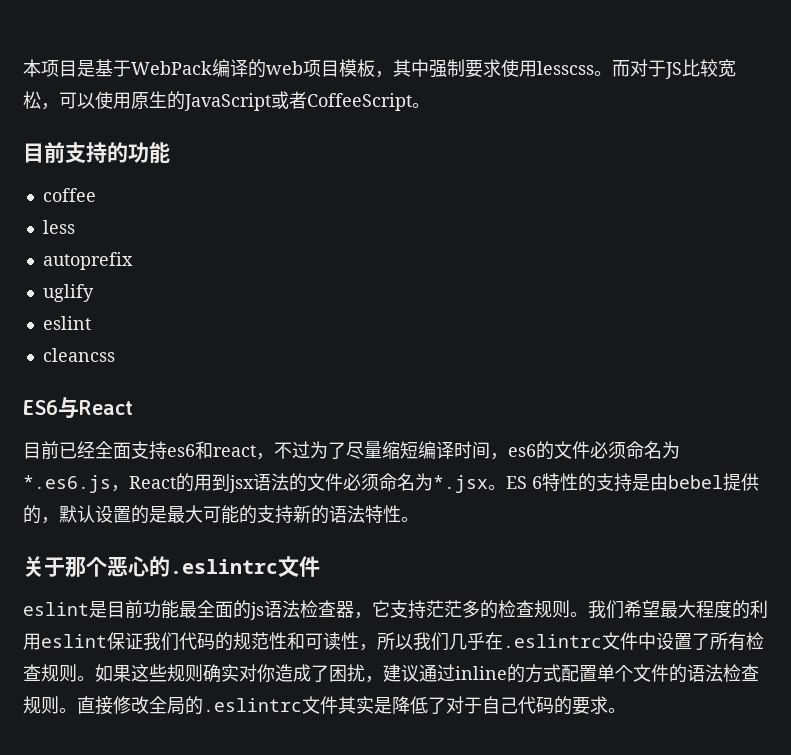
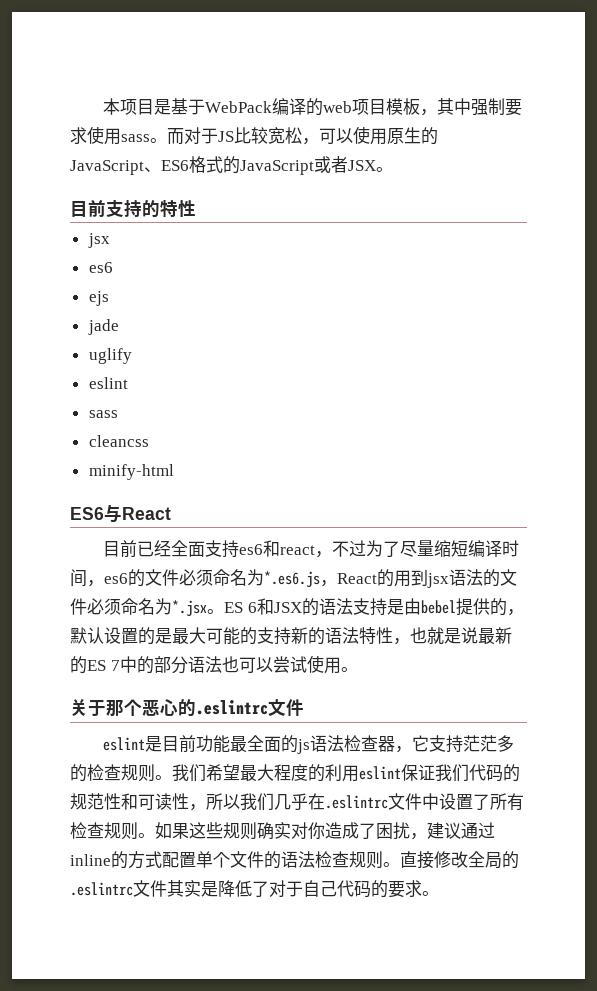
[537,61,594,75] lesscss -> [121,134,150,142] sass
[271,91,430,111] [23,142,170,164] [42,188,96,202] [42,220,75,234] [42,252,133,270] 或者CoffeeScript。 // 目前支持的功能 // coffee // less // autoprefix -> [144,156,393,175] [70,199,196,218] [87,233,110,248] [88,262,113,273] [88,291,109,306] [87,319,119,335] 、ES6格式的JavaScript或者JSX。 // 目前支持的特性 // jsx // es6 // ejs // jade
(91, 323) none -> [88,410,118,418] // sass
(115, 355) none -> [88,464,174,480] // minify-html
[542,473,596,492] 特性的 -> [256,598,353,616] 和JSX的语法
(401, 514) none -> [393,627,512,645] [70,655,341,674] ，也就是说最新的ES 7中的部分语法也可以尝试使用

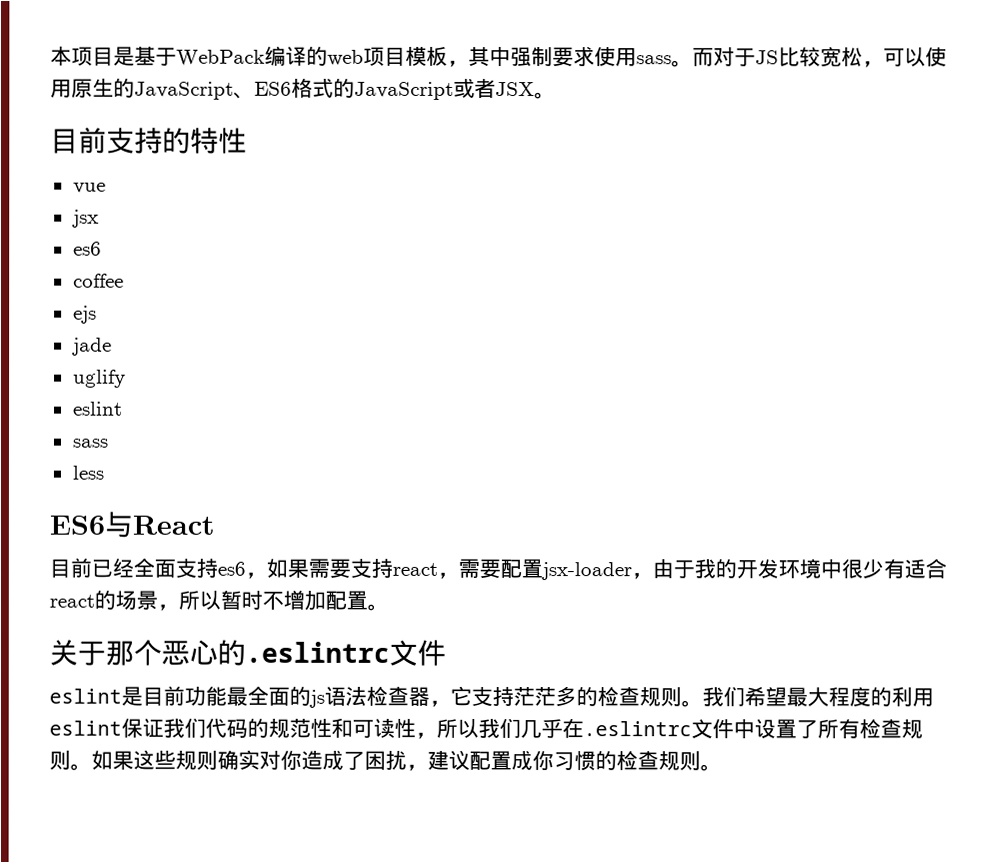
(196, 208) none -> [72,182,106,194] // vue
(113, 267) none -> [72,273,124,288] // coffee
[88,435,149,447] [88,464,174,480] cleancss // minify-html -> [71,465,104,480] less
[262,540,519,558] [70,569,517,588] [70,598,524,617] [70,627,512,645] [70,655,341,674] 和react，不过为了尽量缩短编译时间，es6的文件必须命名为*.es6.js，React的用到jsx语法的文件必须命名为*.jsx。ES 6和JSX的语法支持是由bebel提供的，默认设置的是最大可能的支持新的语法特性，也就是说最新的ES 7中的部分语法也可以尝试使用 -> [245,557,947,581] [49,589,368,611] ，如果需要支持react，需要配置jsx-loader，由于我的开发环境中很少有适合react的场景，所以暂时不增加配置
[461,822,495,839] [70,851,519,869] [70,880,422,898] 通过inline的方式配置单个文件的语法检查规则。直接修改全局的.eslintrc文件其实是降低了对于自己代码的要求 -> [469,750,701,772] 配置成你习惯的检查规则

